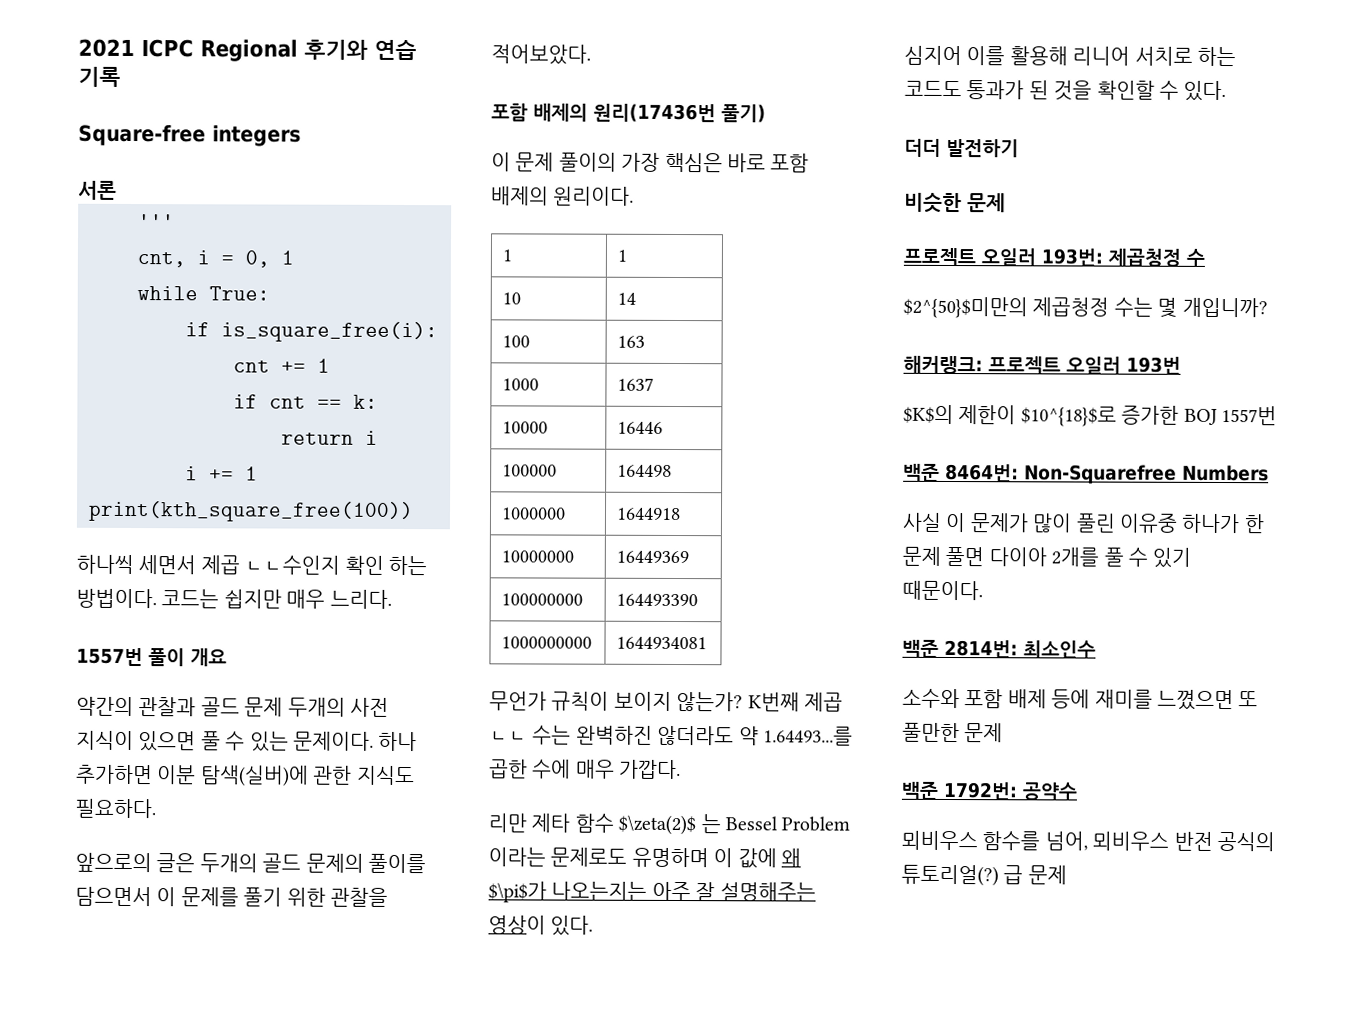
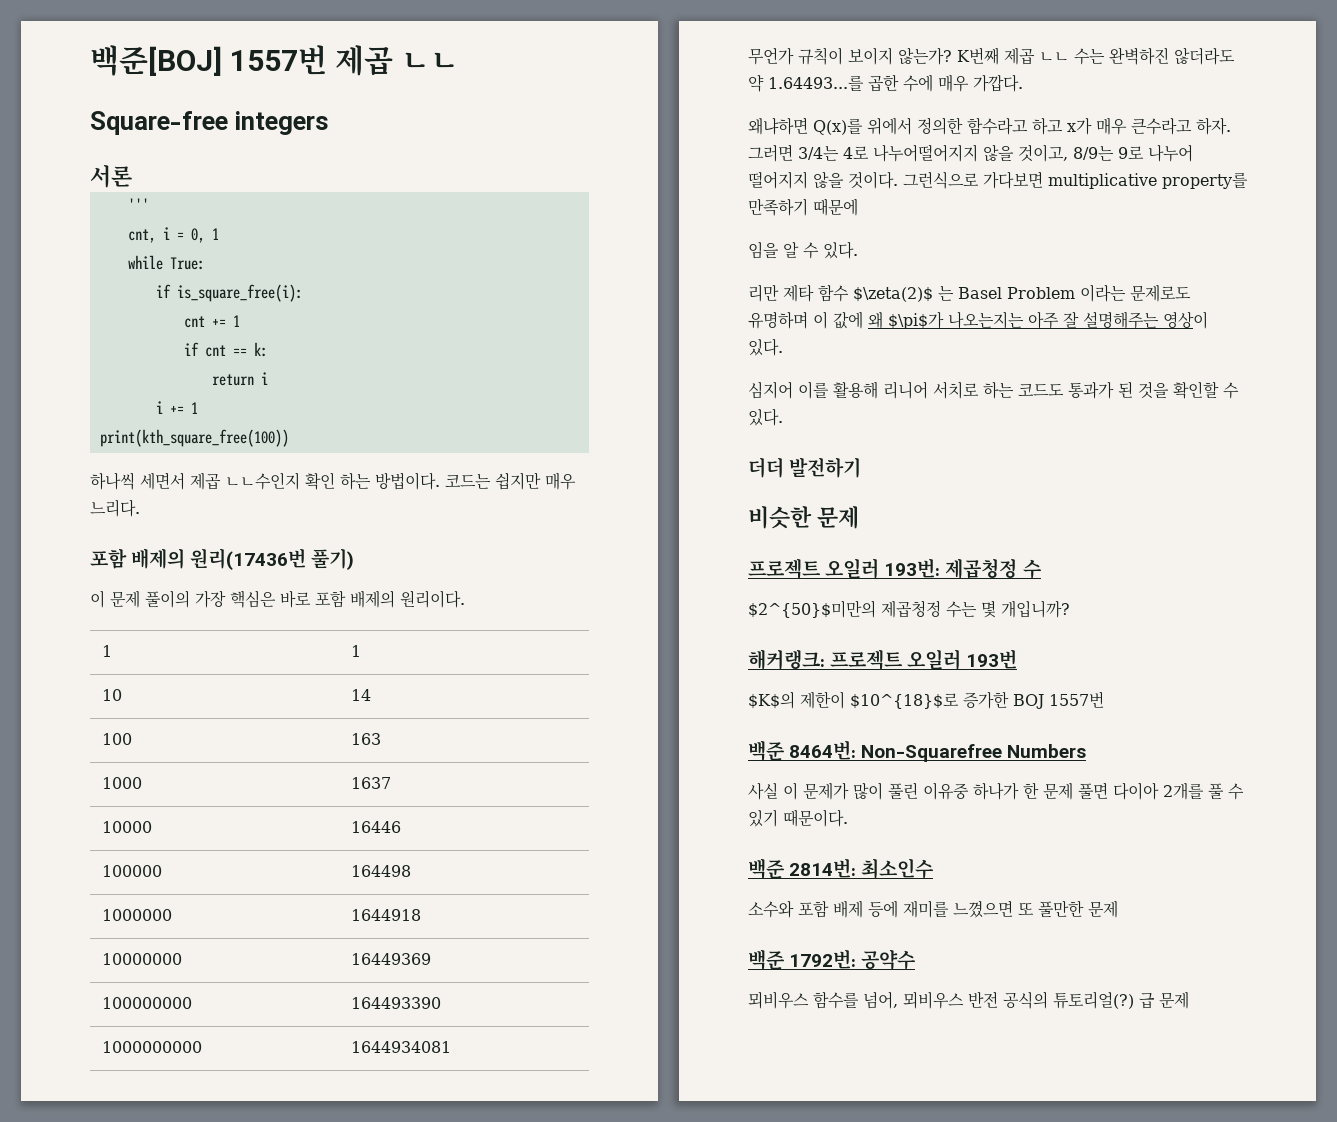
[78,38,417,62] [78,66,121,87] 2021 ICPC Regional 후기와 연습 기록 -> [90,45,460,76] 백준[BOJ] 1557번 제곱 ㄴㄴ
[76,647,227,667] [76,696,389,717] [76,730,418,752] [75,764,415,787] [75,798,156,819] [75,852,426,874] [75,886,388,907] [491,44,591,65] // 1557번 풀이 개요 // 약간의 관찰과 골드 문제 두개의 사전 지식이 있으면 풀 수 있는 문제이다. 하나 추가하면 이분 탐색(실버)에 관한 지식도 필요하다. // 앞으로의 글은 두개의 골드 문제의 풀이를 담으면서 이 문제를 풀기 위한 관찰을 적어보았다. -> (140, 508) none
(682, 769) none -> [748,117,1231,135] [748,144,1193,162] [748,171,1248,189] [748,198,858,216] [748,241,858,259] // 왜냐하면 Q(x)를 위에서 정의한 함수라고 하고 x가 매우 큰수라고 하자. 그러면 3/4는 4로 나누어떨어지지 않을 것이고, 8/9는 9로 나누어 떨어지지 않을 것이다. 그런식으로 가다보면 multiplicative property를 만족하기 때문에 // 임을 알 수 있다.
[725,816,778,831] Bessel -> [958,287,1002,299] Basel

